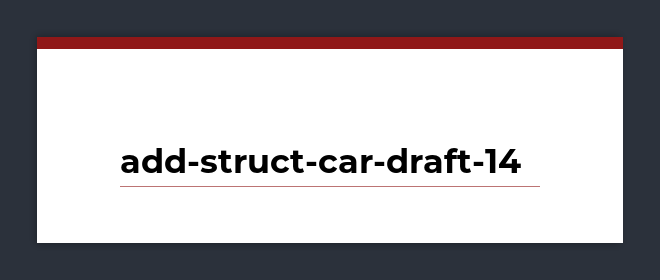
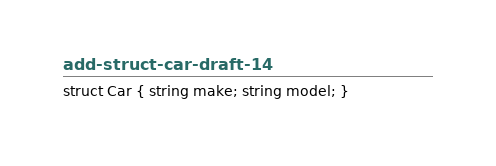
(521, 160) none -> [63,85,349,99] // struct Car { string make; string model; }

